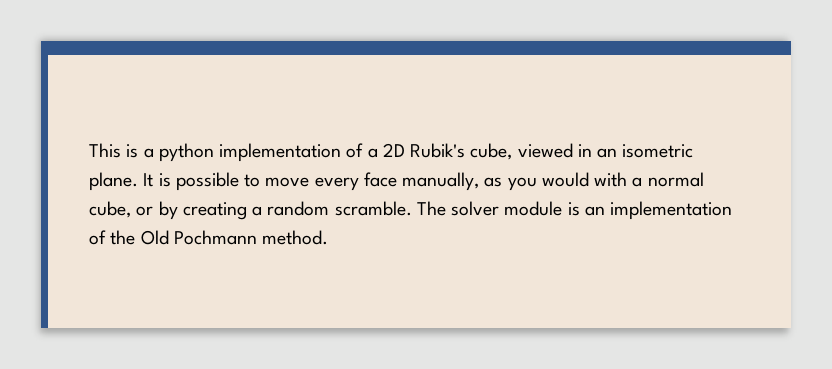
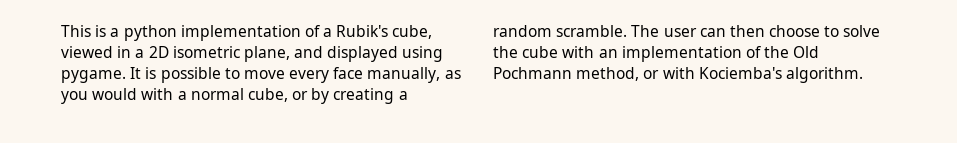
[382,143,405,157] 2D -> (333, 32) none
[597,144,694,158] [89,172,138,191] an isometric plane. -> [135,46,444,62] [61,70,126,83] a 2D isometric plane, and displayed using pygame.
[451,201,580,216] solver module is -> [663,25,881,37] [493,46,595,58] user can then choose to solve the cube with
[262,230,329,245] method. -> [576,67,863,83] method, or with Kociemba's algorithm.

